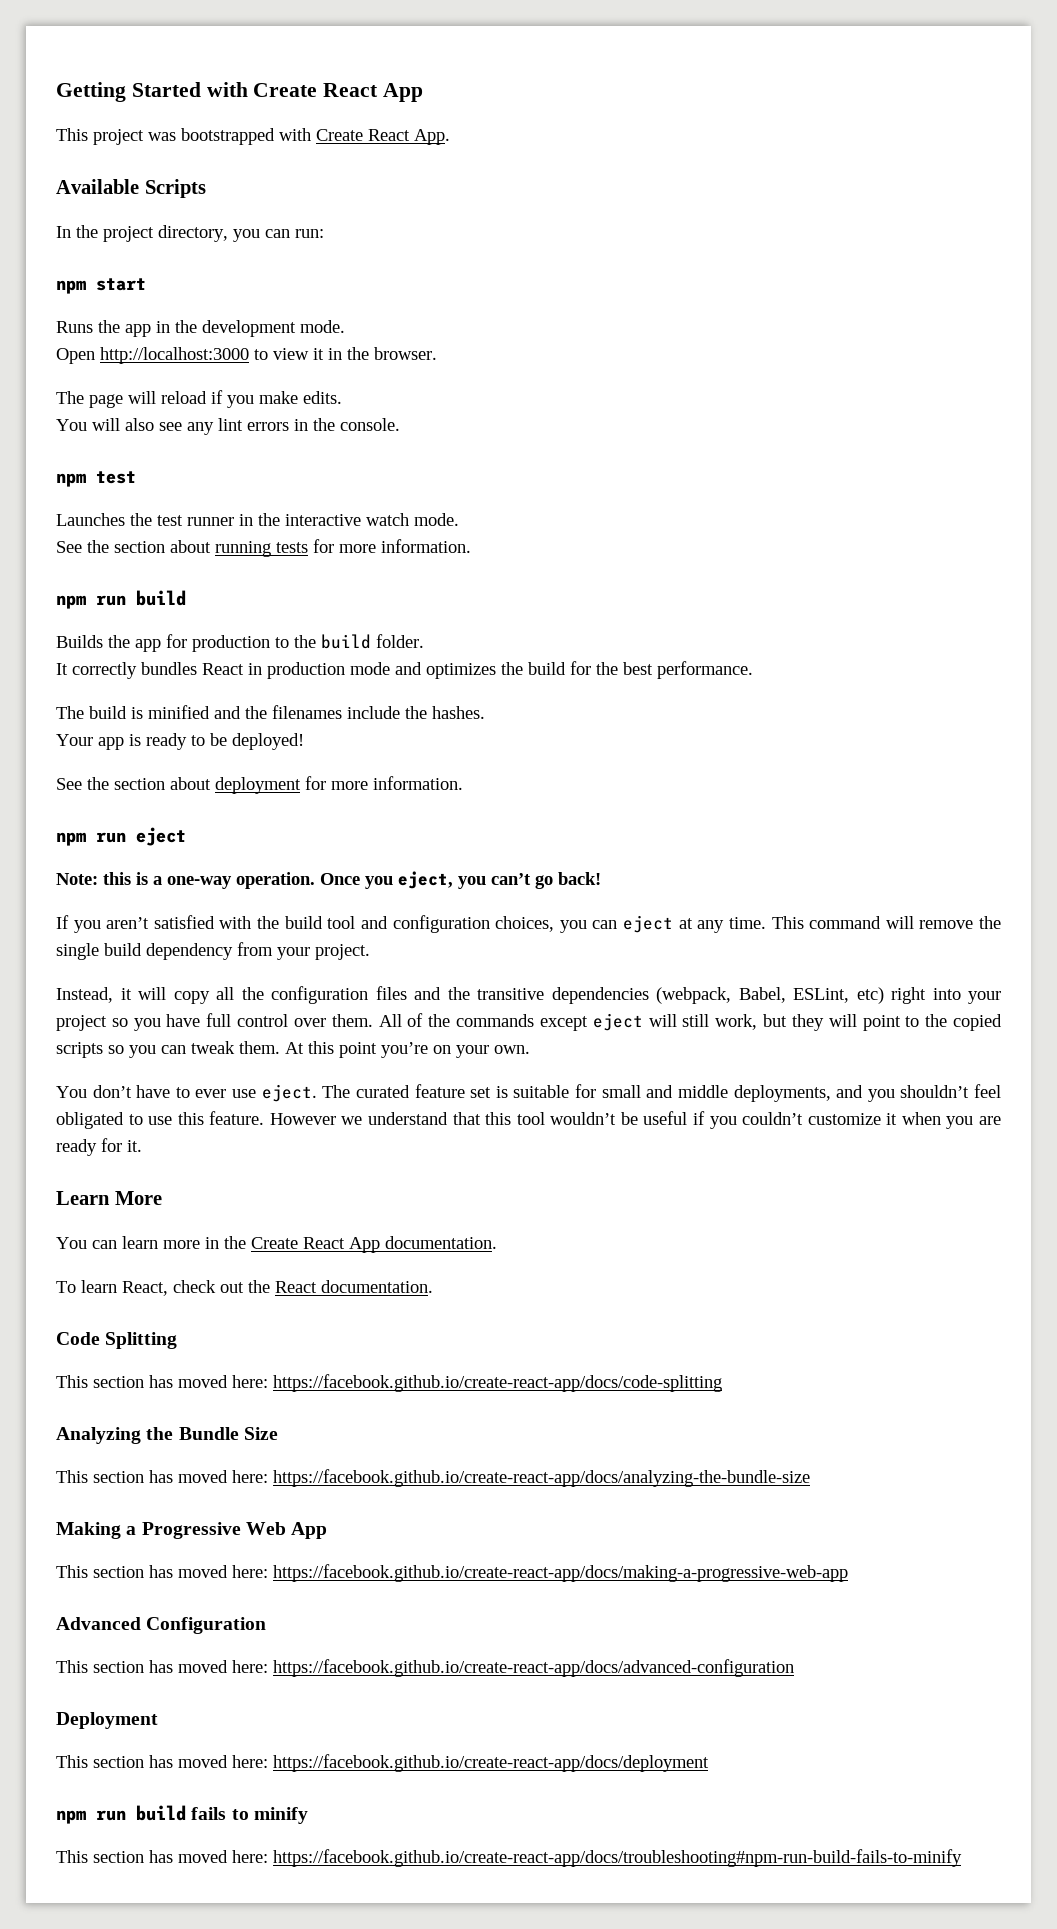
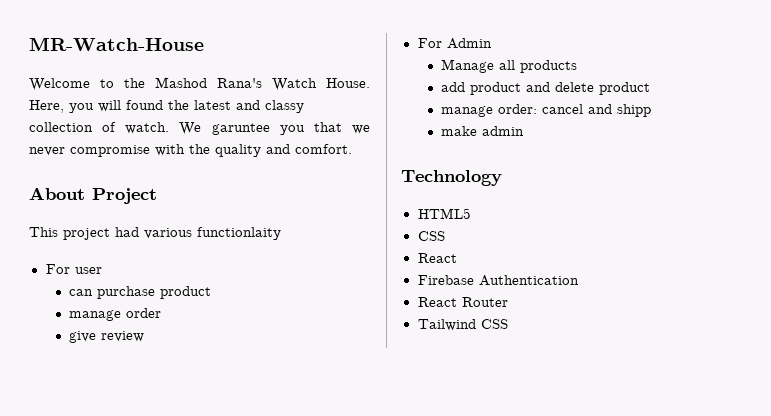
[56,82,424,102] [56,128,450,145] [56,179,206,198] [56,225,324,242] [56,278,146,294] [56,320,345,337] [56,347,437,364] [56,390,342,408] [56,418,400,435] [56,471,136,487] [56,513,459,526] [56,539,471,557] [56,590,186,609] [56,634,424,652] [56,661,753,679] [56,705,485,719] [56,733,304,750] [56,776,463,794] [56,827,186,846] [56,871,601,889] [56,915,1001,933] [56,942,370,960] [56,986,1001,1004] [56,1013,1003,1031] [56,1041,530,1058] [56,1084,1001,1102] [56,1111,1001,1129] [56,1138,142,1156] [56,1191,162,1205] [56,1236,497,1253] [56,1280,433,1296] [56,1332,178,1349] [56,1374,722,1392] [56,1427,278,1444] [56,1469,810,1487] [56,1522,328,1539] [56,1564,848,1582] [56,1617,267,1634] [56,1659,794,1677] [56,1712,158,1729] [56,1754,709,1772] [56,1805,308,1824] [56,1849,962,1867] Getting Started with Create React App // This project was bootstrapped with Create React App. // Available Scripts // In the project directory, you can run: // npm start // Runs the app in the development mode. // Open http://localhost:3000 to view it in the browser. // The page will reload if you make edits. // You will also see any lint errors in the console. // npm test // Launches the test runner in the interactive watch mode. // See the section about running tests for more information. // npm run build // Builds the app for production to the build folder. // It correctly bundles React in production mode and optimizes the build for the best performance. // The build is minified and the filenames include the hashes. // Your app is ready to be deployed! // See the section about deployment for more information. // npm run eject // Note: this is a one-way operation. Once you eject, you can’t go back! // If you aren’t satisfied with the build tool and configuration choices, you can eject at any time. This command will remove the single build dependency from your project. // Instead, it will copy all the configuration files and the transitive dependencies (webpack, Babel, ESLint, etc) right into your project so you have full control over them. All of the commands except eject will still work, but they will point to the copied scripts so you can tweak them. At this point you’re on your own. // You don’t have to ever use eject. The curated feature set is suitable for small and middle deployments, and you shouldn’t feel obligated to use this feature. However we understand that this tool wouldn’t be useful if you couldn’t customize it when you are ready for it. // Learn More // You can learn more in the Create React App documentation. // To learn React, check out the React documentation. // Code Splitting // This section has moved here: https://facebook.github.io/create-react-app/docs/code-splitting // Analyzing the Bundle Size // This section has moved here: https://facebook.github.io/create-react-app/docs/analyzing-the-bundle-size // Making a Progressive Web App // This section has moved here: https://facebook.github.io/create-react-app/docs/making-a-progressive-web-app // Advanced Configuration // This section has moved here: https://facebook.github.io/create-react-app/docs/advanced-configuration // Deployment // This section has moved here: https://facebook.github.io/create-react-app/docs/deployment // npm run build fails to minify // This section has moved here: https://facebook.github.io/create-react-app/docs/troubleshooting#npm-run-build-fails-to-minify -> [29,37,204,51] [29,77,370,91] [29,100,304,113] [29,122,370,135] [29,144,352,157] [29,187,157,204] [29,227,281,240] [45,264,102,274] [69,286,212,299] [69,308,162,321] [69,331,145,343] [417,38,492,49] [441,59,578,73] [441,82,651,95] [441,104,652,117] [441,126,525,136] [401,170,502,186] [417,208,471,219] [417,231,445,241] [417,253,457,263] [417,275,579,286] [417,297,508,307] [417,319,508,331] MR-Watch-House // Welcome to the Mashod Rana's Watch House. Here, you will found the latest and classy collection of watch. We garuntee you that we never compromise with the quality and comfort. // About Project // This project had various functionlaity // For user // can purchase product // manage order // give review // For Admin // Manage all products // add product and delete product // manage order: cancel and shipp // make admin // Technology // HTML5 // CSS // React // Firebase Authentication // React Router // Tailwind CSS

